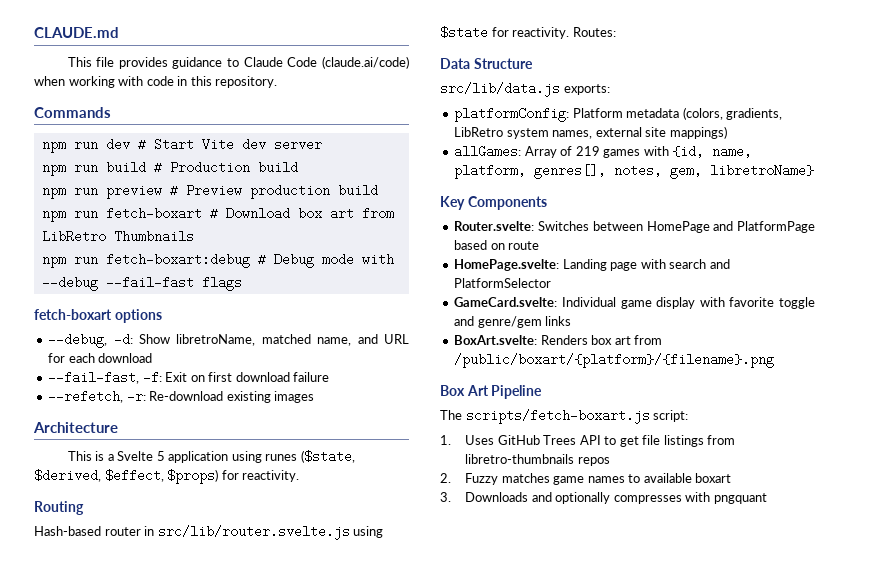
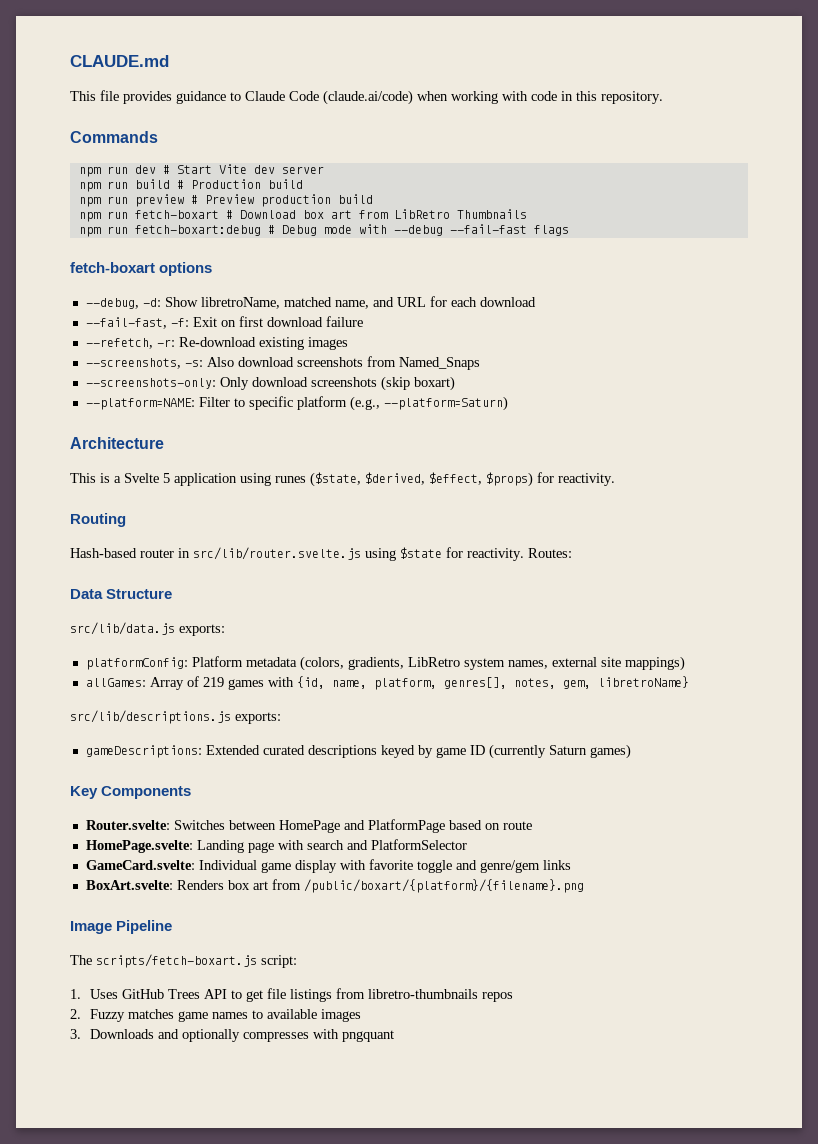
(315, 397) none -> [85,356,480,370] [85,376,455,391] [85,396,508,411] // --screenshots, -s: Also download screenshots from Named_Snaps // --screenshots-only: Only download screenshots (skip boxart) // --platform=NAME: Filter to specific platform (e.g., --platform=Saturn)
(815, 170) none -> [70,710,281,724] [85,744,631,759] // src/lib/descriptions.js exports: // gameDescriptions: Extended curated descriptions keyed by game ID (currently Saturn games)
[440,385,489,396] Box Art -> [70,921,112,934] Image
[695,473,732,483] boxart -> [320,1009,361,1022] images

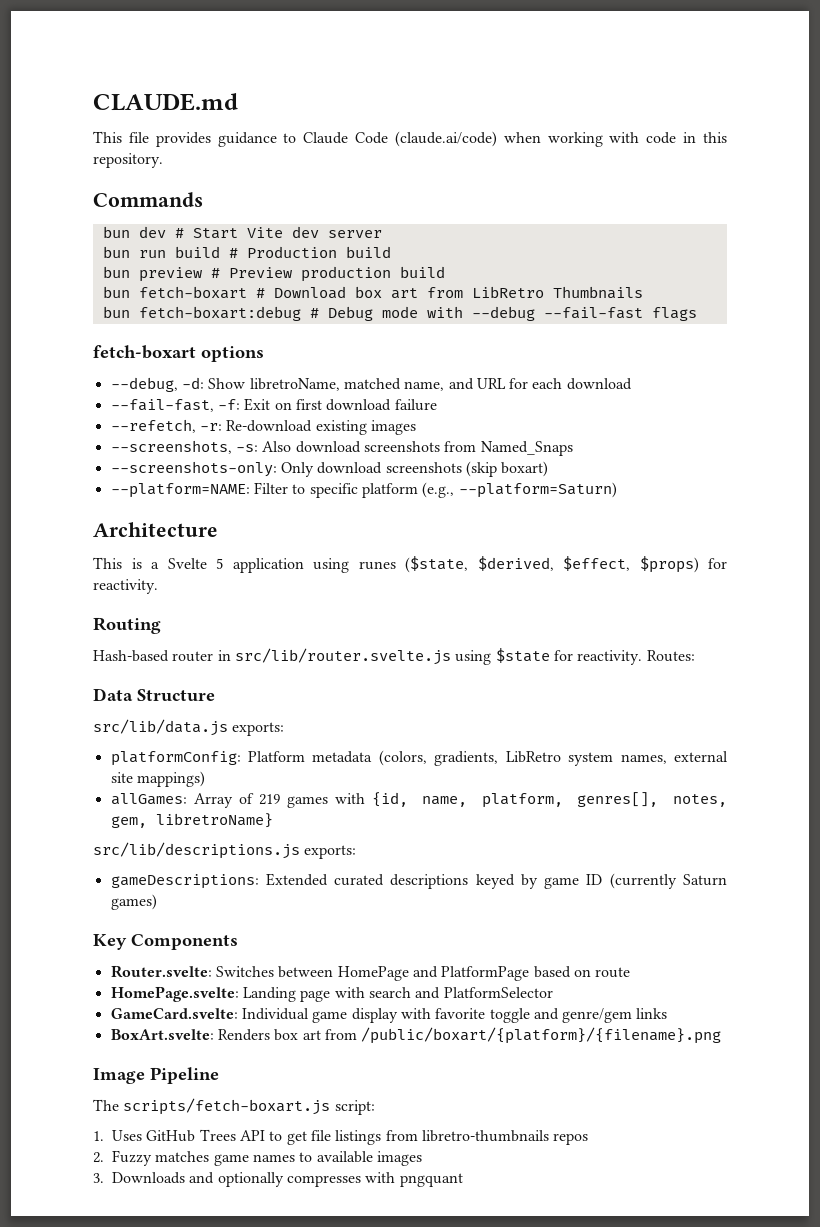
[78,166,128,177] npm run -> [102,226,130,238] bun
[78,182,101,192] npm -> [102,246,130,258] bun
[78,196,128,207] npm run -> [102,266,130,278] bun
[78,211,128,222] npm run -> [102,286,130,298] bun
[78,226,128,237] npm run -> [102,306,130,318] bun

